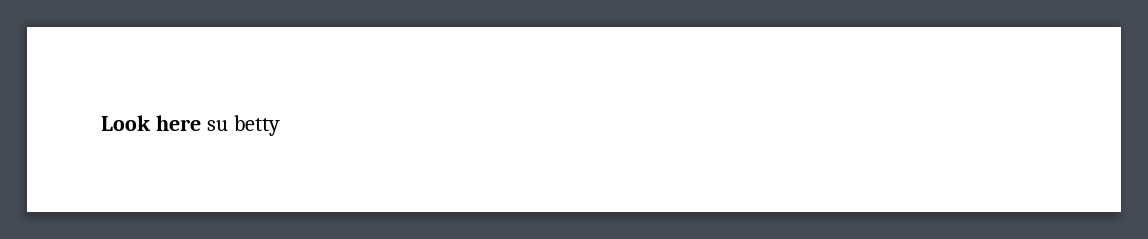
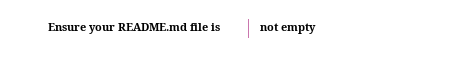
[101,115,280,136] Look here su betty -> [48,23,316,34] Ensure your README.md file is not empty

